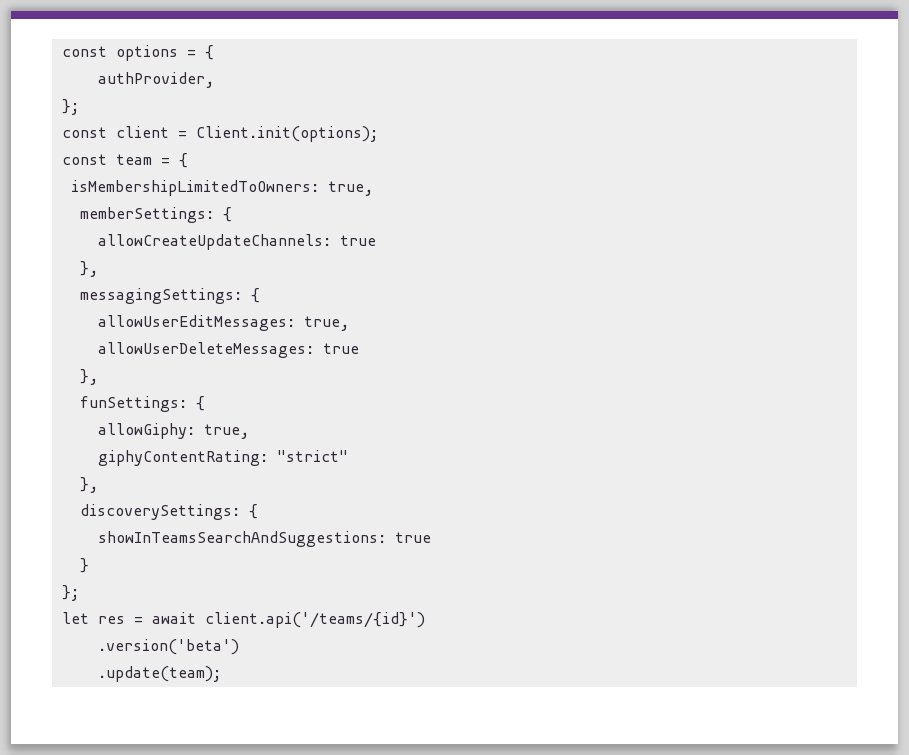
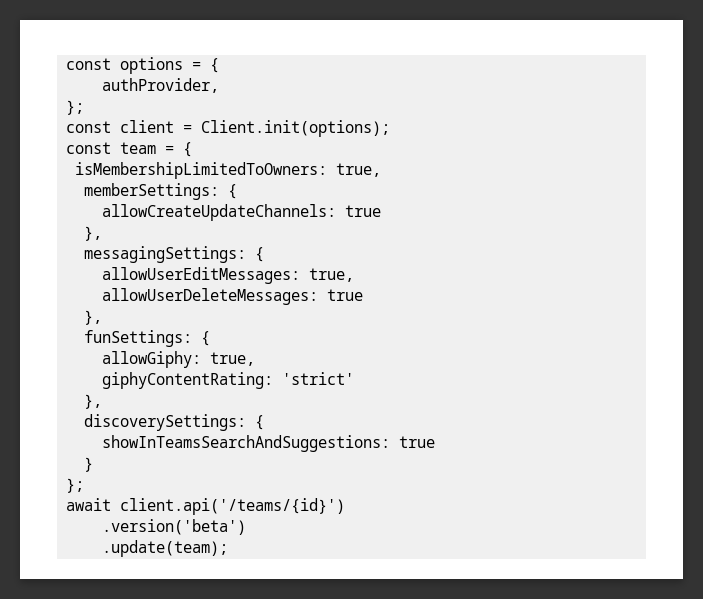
[276,450,348,462] "strict" -> [282,372,355,385] 'strict'
[61,612,143,624] let res = -> (85, 485) none

